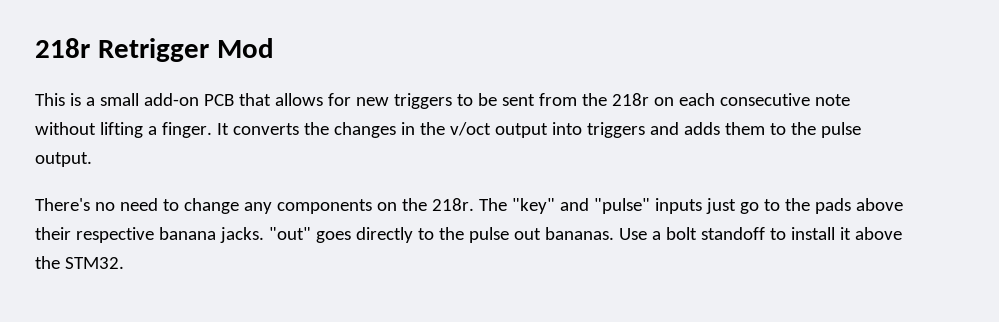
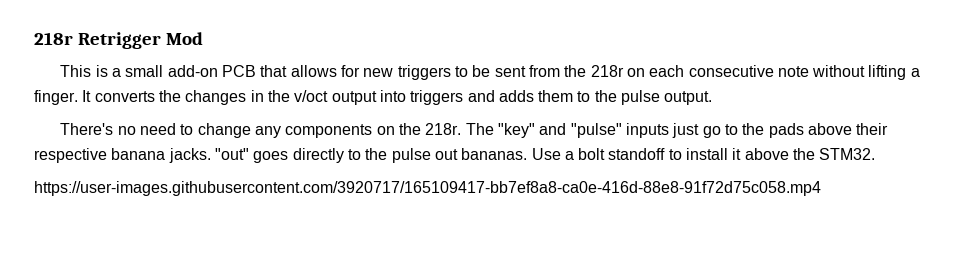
(124, 263) none -> [34,181,821,196] // https://user-images.githubusercontent.com/3920717/165109417-bb7ef8a8-ca0e-416d-88e8-91f72d75c058.mp4

